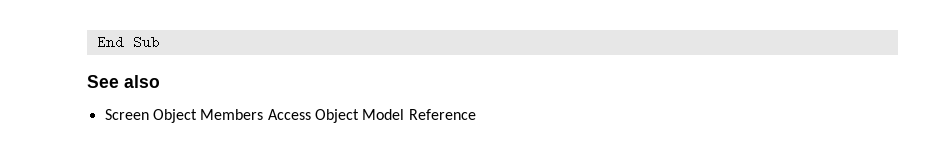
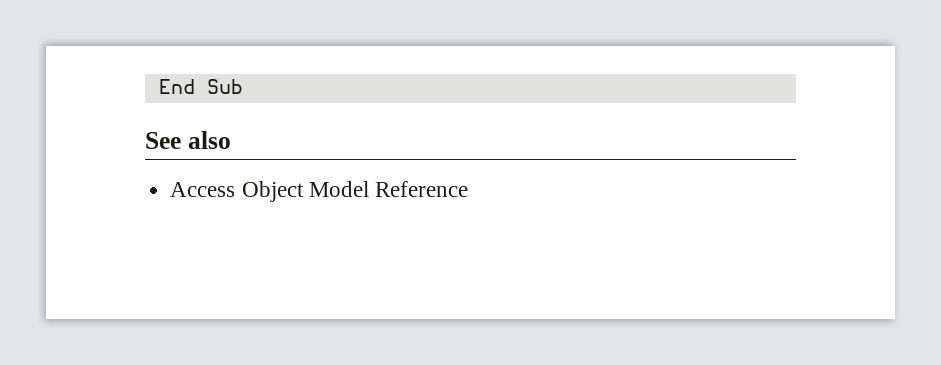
[104,109,264,123] Screen Object Members -> (231, 140) none

